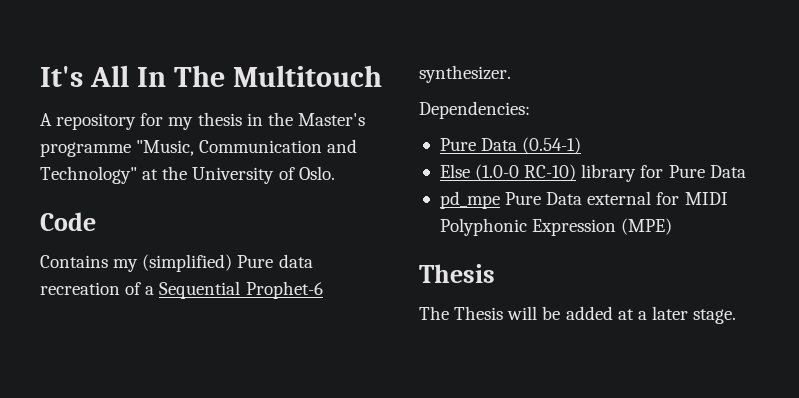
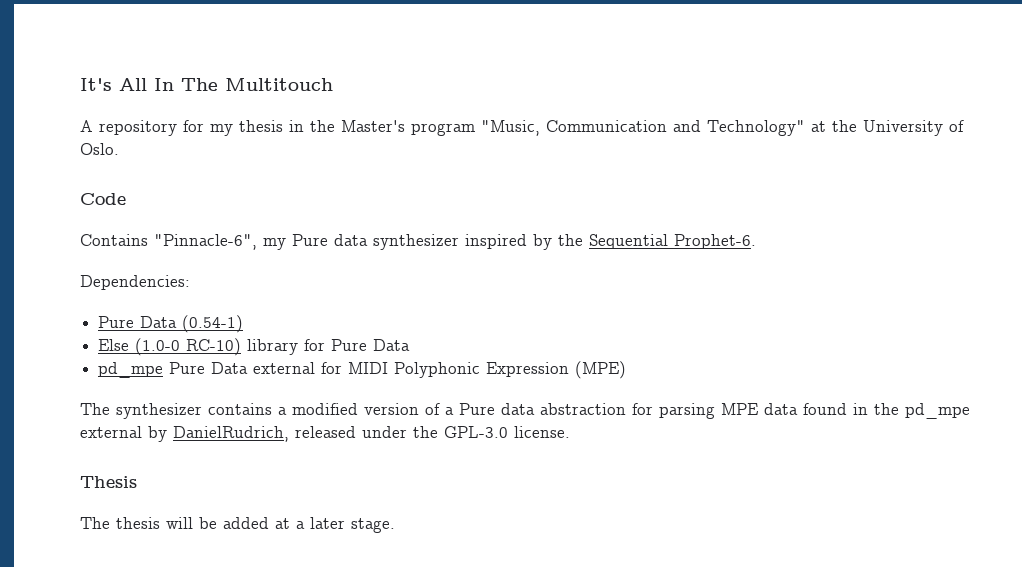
[40,142,131,157] programme -> [411,123,475,136] program
[113,254,313,272] [40,281,323,299] [419,65,511,83] my (simplified) Pure data recreation of a Sequential Prophet-6 synthesizer. -> [154,234,756,250] "Pinnacle-6", my Pure data synthesizer inspired by the Sequential Prophet-6.
(673, 226) none -> [80,403,970,419] [80,426,570,442] // The synthesizer contains a modified version of a Pure data abstraction for parsing MPE data found in the pd_mpe external by DanielRudrich, released under the GPL-3.0 license.
[454,306,504,320] Thesis -> [116,517,160,529] thesis

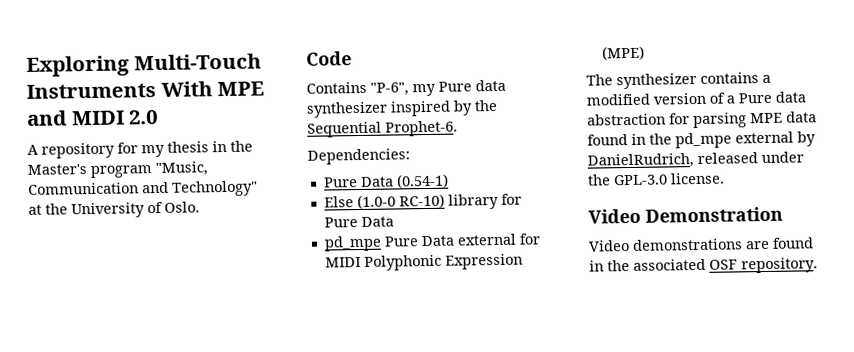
[80,78,333,91] It's All In The Multitouch -> [26,53,262,77] [26,81,265,99] [26,109,159,126] Exploring Multi-Touch Instruments With MPE and MIDI 2.0
[154,234,257,250] "Pinnacle-6", -> [370,82,409,96] "P-6",
[80,476,137,488] [80,517,395,533] Thesis // The thesis will be added at a later stage. -> [588,206,783,224] [588,237,814,252] [589,257,818,274] Video Demonstration // Video demonstrations are found in the associated OSF repository.

